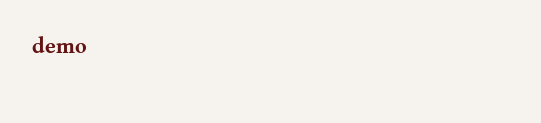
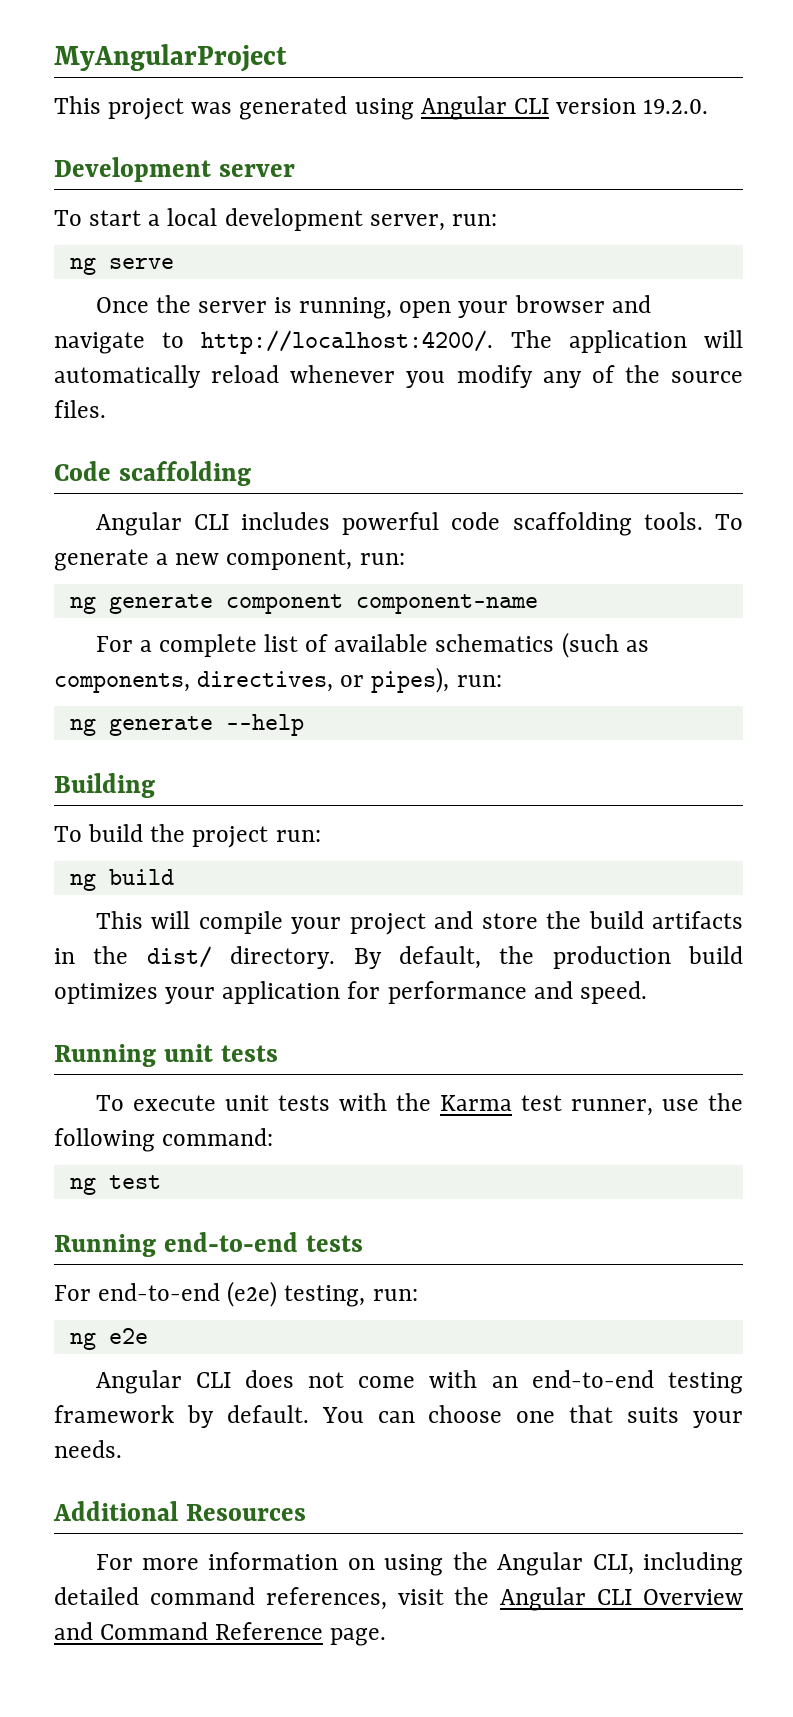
[32,36,87,53] demo -> [54,44,287,72] [54,96,709,120] [54,157,295,182] [54,208,497,231] [69,257,174,275] [95,295,651,319] [54,330,743,354] [54,365,743,388] [54,400,106,418] [54,461,251,486] [95,512,743,536] [54,549,405,571] [69,594,538,614] [95,632,649,658] [54,667,502,693] [69,714,304,736] [54,773,155,798] [54,824,321,848] [69,869,174,891] [95,911,743,935] [54,946,743,969] [54,981,647,1004] [54,1044,278,1067] [95,1093,744,1116] [54,1128,274,1152] [69,1175,161,1195] [54,1232,363,1257] [54,1281,418,1307] [69,1328,148,1350] [95,1370,743,1394] [54,1405,744,1428] [54,1440,122,1458] [53,1501,306,1521] [95,1552,743,1576] [54,1587,743,1611] [54,1622,387,1646] MyAngularProject // This project was generated using Angular CLI version 19.2.0. // Development server // To start a local development server, run: // ng serve // Once the server is running, open your browser and navigate to http://localhost:4200/. The application will automatically reload whenever you modify any of the source files. // Code scaffolding // Angular CLI includes powerful code scaffolding tools. To generate a new component, run: // ng generate component component-name // For a complete list of available schematics (such as components, directives, or pipes), run: // ng generate --help // Building // To build the project run: // ng build // This will compile your project and store the build artifacts in the dist/ directory. By default, the production build optimizes your application for performance and speed. // Running unit tests // To execute unit tests with the Karma test runner, use the following command: // ng test // Running end-to-end tests // For end-to-end (e2e) testing, run: // ng e2e // Angular CLI does not come with an end-to-end testing framework by default. You can choose one that suits your needs. // Additional Resources // For more information on using the Angular CLI, including detailed command references, visit the Angular CLI Overview and Command Reference page.

